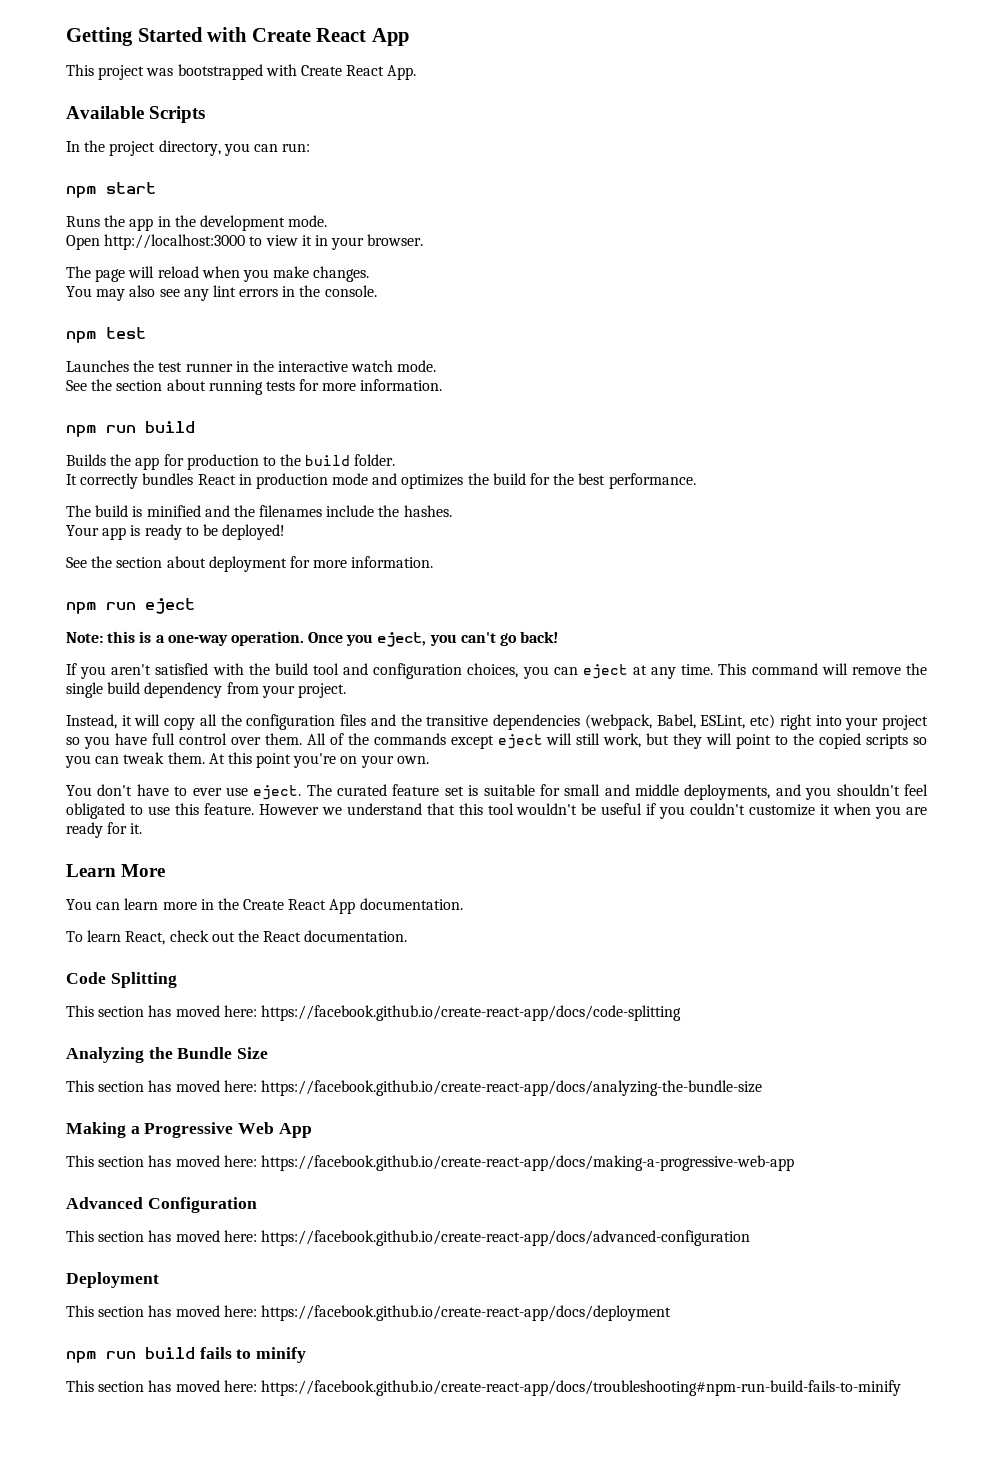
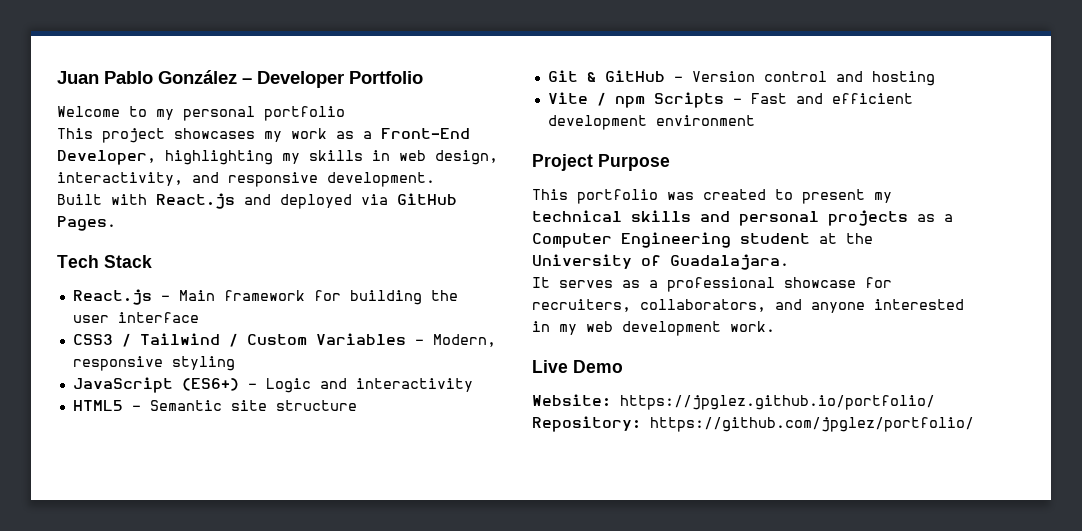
[66,27,409,46] [66,64,417,80] [66,106,206,123] [66,140,311,156] [66,182,156,198] [66,215,328,231] [66,234,424,250] [66,266,370,282] [66,285,377,301] [66,327,146,343] [66,360,437,372] [66,379,443,395] [66,421,195,437] [66,454,396,470] [66,473,696,489] [66,505,452,517] [66,524,286,540] [66,556,434,572] [66,598,195,614] [66,631,559,647] [66,663,927,679] [66,682,346,698] [66,714,928,730] [66,733,928,749] [65,752,429,768] [66,784,929,800] [66,803,928,819] [66,822,143,838] [66,864,166,877] [66,898,463,914] [66,930,408,945] [66,972,177,988] [66,1005,681,1021] [66,1047,269,1063] [66,1080,762,1096] [66,1122,312,1138] [66,1155,794,1171] [66,1197,257,1213] [66,1230,750,1246] [66,1272,159,1288] [66,1305,671,1321] [66,1347,307,1363] [66,1380,901,1396] Getting Started with Create React App // This project was bootstrapped with Create React App. // Available Scripts // In the project directory, you can run: // npm start // Runs the app in the development mode. // Open http://localhost:3000 to view it in your browser. // The page will reload when you make changes. // You may also see any lint errors in the console. // npm test // Launches the test runner in the interactive watch mode. // See the section about running tests for more information. // npm run build // Builds the app for production to the build folder. // It correctly bundles React in production mode and optimizes the build for the best performance. // The build is minified and the filenames include the hashes. // Your app is ready to be deployed! // See the section about deployment for more information. // npm run eject // Note: this is a one-way operation. Once you eject, you can't go back! // If you aren't satisfied with the build tool and configuration choices, you can eject at any time. This command will remove the single build dependency from your project. // Instead, it will copy all the configuration files and the transitive dependencies (webpack, Babel, ESLint, etc) right into your project so you have full control over them. All of the commands except eject will still work, but they will point to the copied scripts so you can tweak them. At this point you're on your own. // You don't have to ever use eject. The curated feature set is suitable for small and middle deployments, and you shouldn't feel obligated to use this feature. However we understand that this tool wouldn't be useful if you couldn't customize it when you are ready for it. // Learn More // You can learn more in the Create React App documentation. // To learn React, check out the React documentation. // Code Splitting // This section has moved here: https://facebook.github.io/create-react-app/docs/code-splitting // Analyzing the Bundle Size // This section has moved here: https://facebook.github.io/create-react-app/docs/analyzing-the-bundle-size // Making a Progressive Web App // This section has moved here: https://facebook.github.io/create-react-app/docs/making-a-progressive-web-app // Advanced Configuration // This section has moved here: https://facebook.github.io/create-react-app/docs/advanced-configuration // Deployment // This section has moved here: https://facebook.github.io/create-react-app/docs/deployment // npm run build fails to minify // This section has moved here: https://facebook.github.io/create-react-app/docs/troubleshooting#npm-run-build-fails-to-minify -> [57,70,423,88] [57,106,345,121] [57,128,470,143] [57,150,498,165] [57,172,435,187] [57,193,457,209] [57,216,116,231] [57,255,152,268] [72,289,458,305] [72,312,199,323] [72,333,496,347] [72,356,235,371] [72,377,473,393] [72,400,357,411] [547,70,935,86] [547,92,913,108] [547,115,755,130] [532,154,670,171] [532,189,892,204] [532,210,953,226] [532,232,873,248] [532,254,789,270] [532,277,892,292] [532,299,964,313] [532,321,775,336] [532,360,623,373] [532,394,935,410] [532,416,974,432] Juan Pablo González – Developer Portfolio // Welcome to my personal portfolio // This project showcases my work as a Front-End Developer, highlighting my skills in web design, interactivity, and responsive development. // Built with React.js and deployed via GitHub Pages. // Tech Stack // React.js – Main framework for building the user interface // CSS3 / Tailwind / Custom Variables – Modern, responsive styling // JavaScript (ES6+) – Logic and interactivity // HTML5 – Semantic site structure // Git & GitHub – Version control and hosting // Vite / npm Scripts – Fast and efficient development environment // Project Purpose // This portfolio was created to present my technical skills and personal projects as a Computer Engineering student at the University of Guadalajara. // It serves as a professional showcase for recruiters, collaborators, and anyone interested in my web development work. // Live Demo // Website: https://jpglez.github.io/portfolio/ Repository: https://github.com/jpglez/portfolio/

